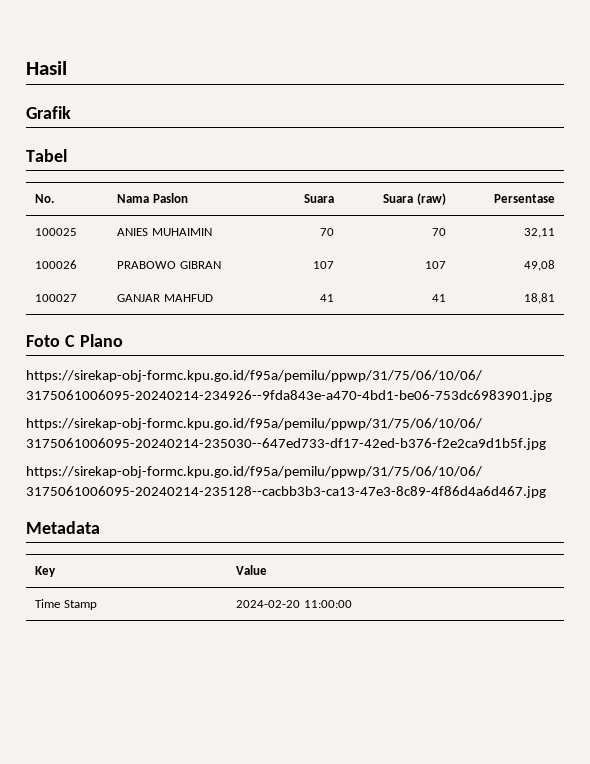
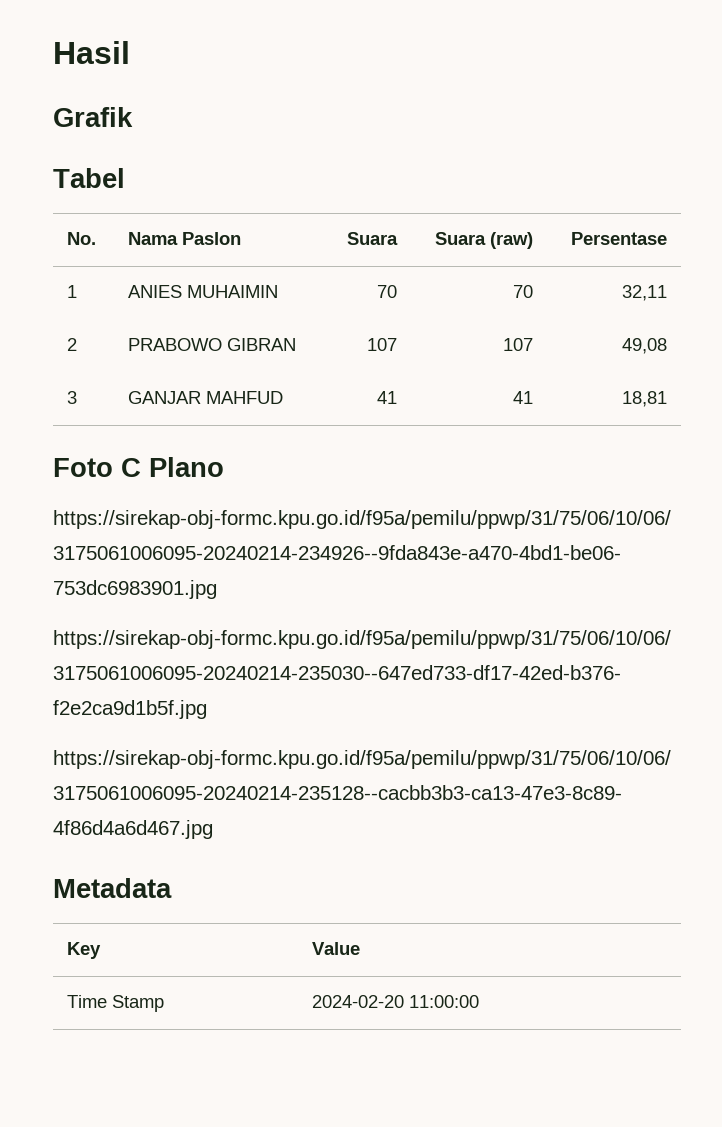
[35,228,78,236] 100025 -> [66,285,77,298] 1
[35,260,78,269] 100026 -> [66,338,77,351] 2
[35,294,78,302] 100027 -> [66,391,77,404] 3

